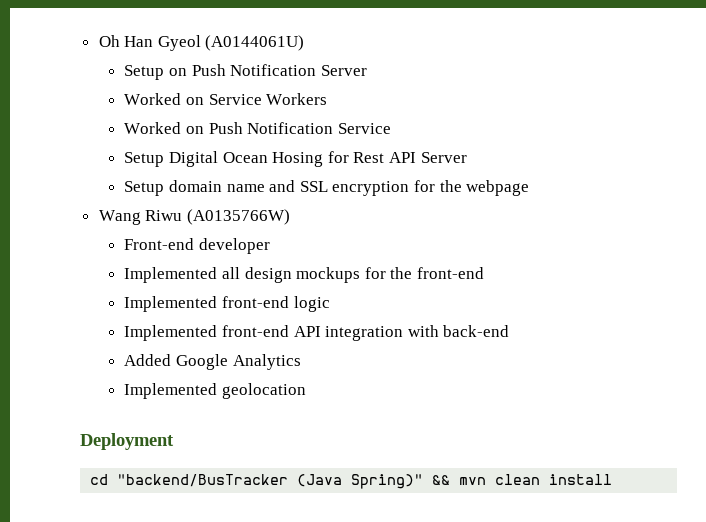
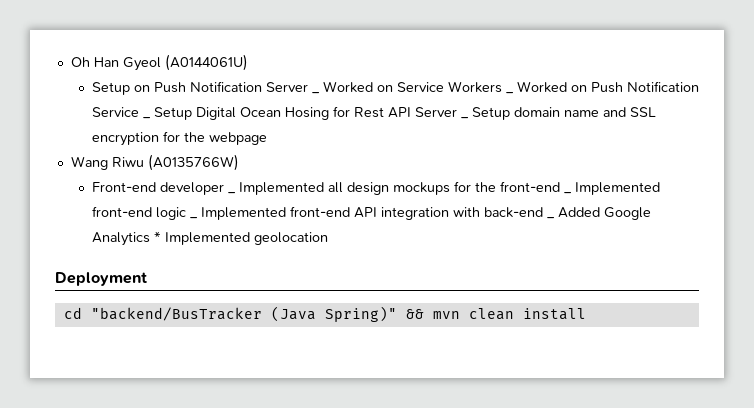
(367, 70) // -> [311,92,320,94] _
(328, 99) // -> [505,92,514,94] _
(391, 128) // -> [142,117,151,119] _
(467, 157) // -> [460,117,469,119] _
(271, 246) // -> [227,192,236,194] _
(485, 273) // -> [563,192,572,194] _
(330, 304) // -> [189,217,198,219] _
(510, 331) // -> [546,217,555,219] _
(301, 362) // -> [153,231,161,242] *

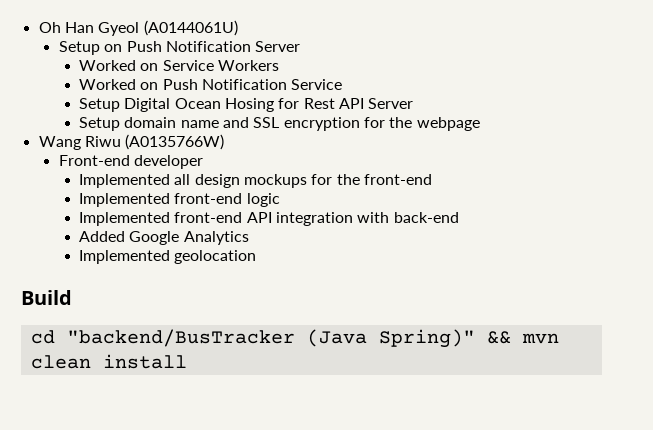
[311,92,320,94] _ -> (301, 46) //
[505,92,514,94] _ -> (280, 65) //
[142,117,151,119] _ -> (343, 84) //
[460,117,469,119] _ -> (414, 103) //
[227,192,236,194] _ -> (204, 162) //
[563,192,572,194] _ -> (433, 179) //
[189,217,198,219] _ -> (280, 200) //
[546,217,555,219] _ -> (459, 217) //
[153,231,161,242] * -> (249, 238) //
[55,272,147,286] Deployment -> [21,290,72,305] Build

